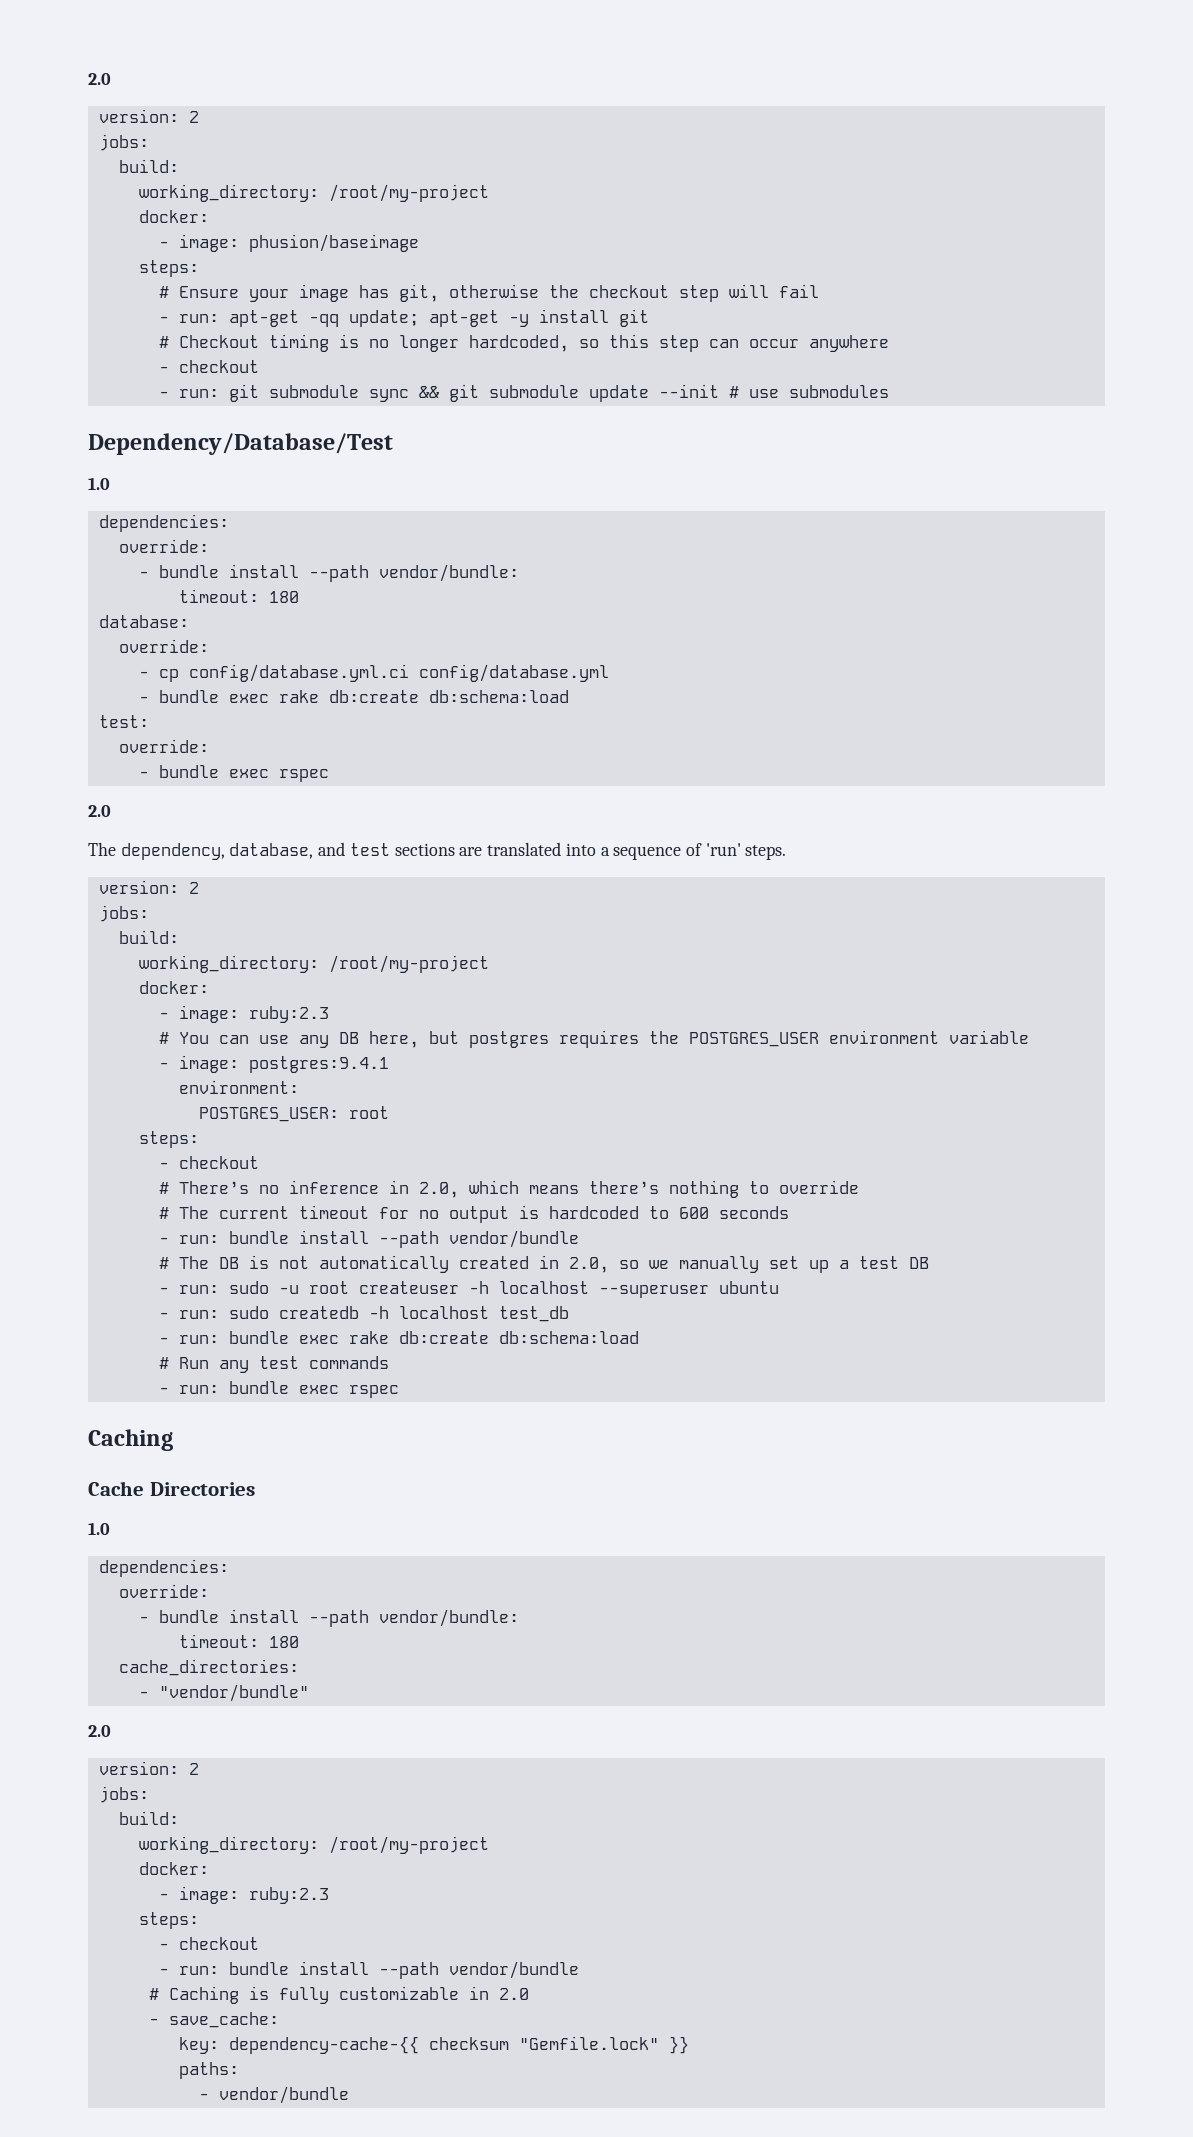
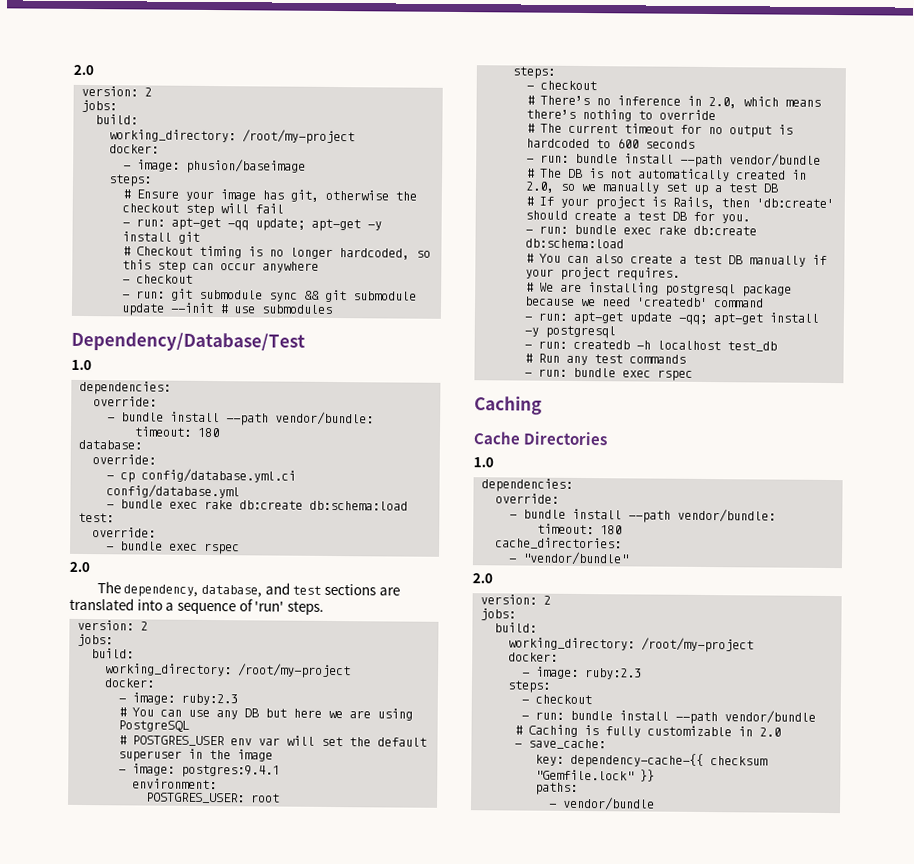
[368,1030,1029,1048] here, but postgres requires the POSTGRES_USER environment variable -> [265,708,414,721] [118,720,191,732] [118,735,428,747] [118,748,274,762] but here we are using PostgreSQL // # POSTGRES_USER env var will set the default superuser in the image
[158,1281,779,1298] [158,1306,569,1322] - run: sudo -u root createuser -h localhost --superuser ubuntu // - run: sudo createdb -h localhost test_db -> [525,196,835,210] [525,210,751,224] # If your project is Rails, then 'db:create' should create a test DB for you.
(639, 1337) none -> [525,253,828,267] [525,266,681,281] [525,282,793,297] [525,296,765,308] [524,311,820,326] [524,325,617,339] [524,339,778,352] // # You can also create a test DB manually if your project requires. // # We are installing postgresql package because we need 'createdb' command // - run: apt-get update -qq; apt-get install -y postgresql // - run: createdb -h localhost test_db

